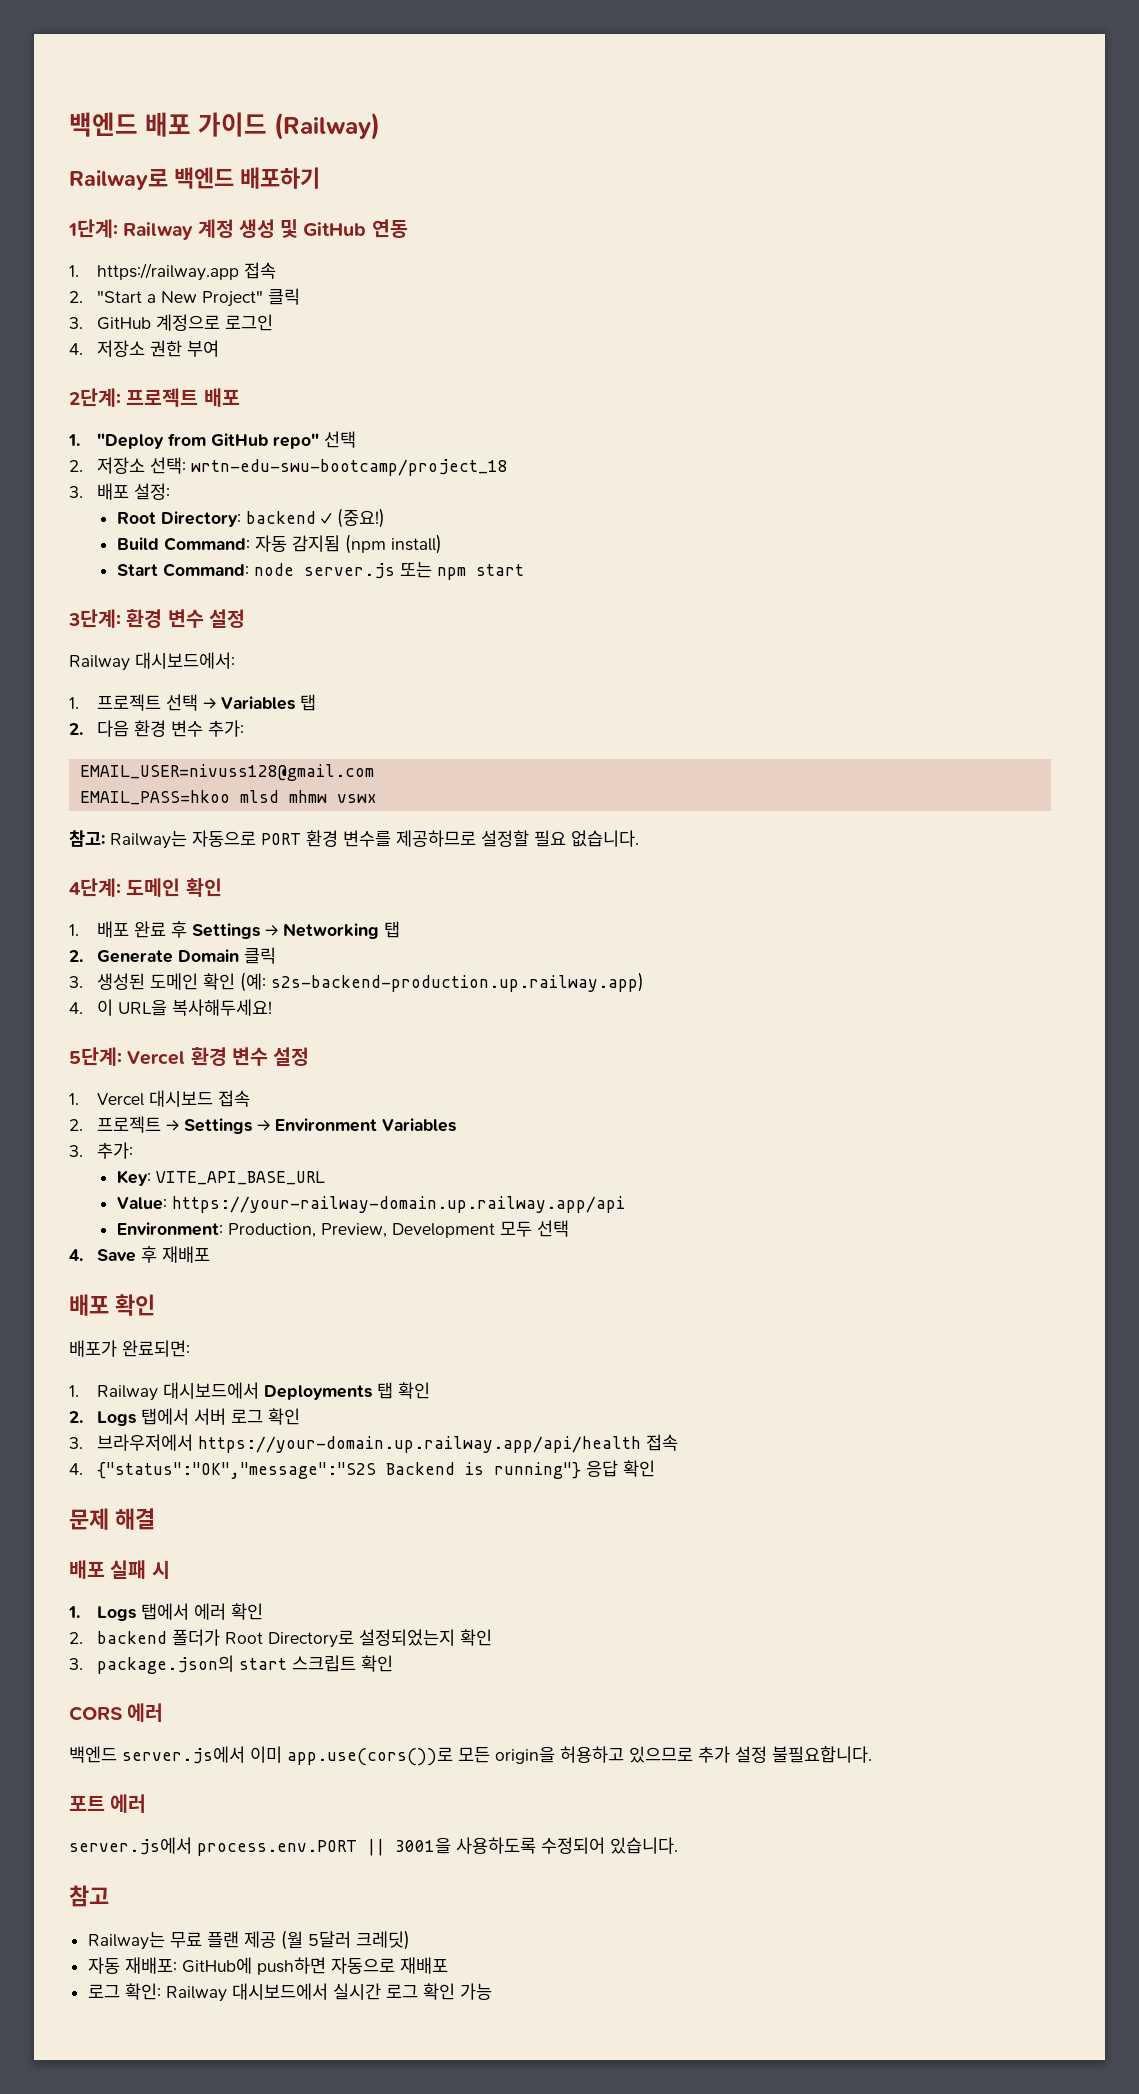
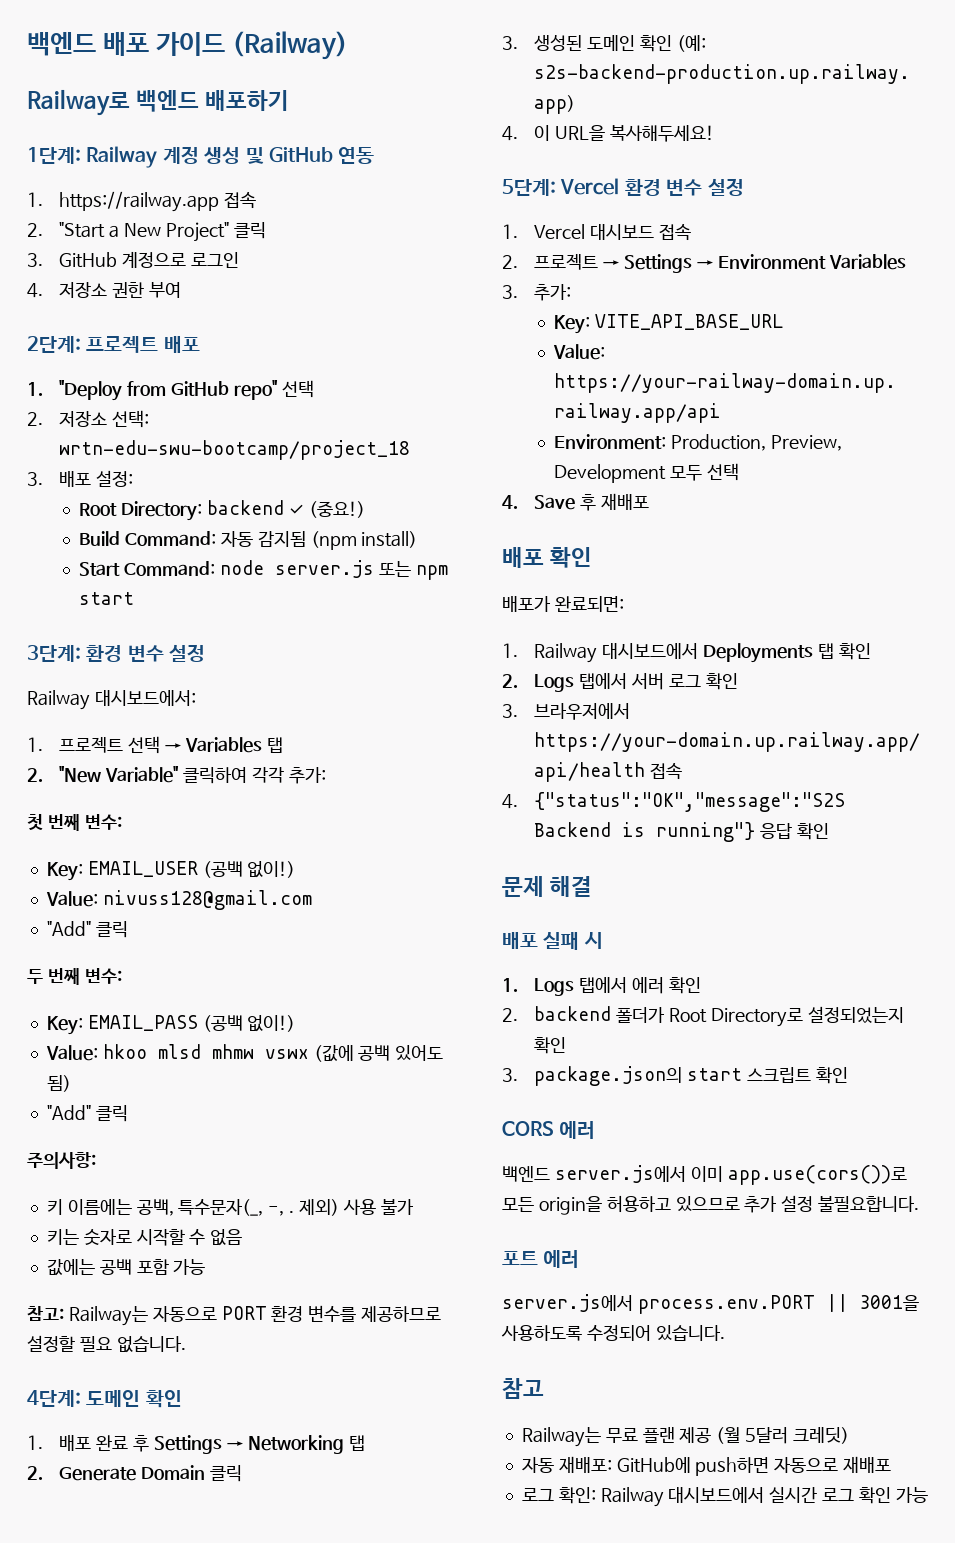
[97,720,245,737] [79,764,374,781] [79,790,377,805] 다음 환경 변수 추가: // EMAIL_USER=nivuss128@gmail.com // EMAIL_PASS=hkoo mlsd mhmw vswx -> [59,766,326,784] [27,814,122,831] [46,861,296,881] [45,890,312,910] [46,921,128,938] [27,968,122,985] [46,1015,296,1035] [45,1044,444,1062] [46,1075,71,1092] [46,1105,128,1122] [27,1152,96,1169] [46,1199,414,1216] [46,1228,243,1246] [46,1259,206,1276] "New Variable" 클릭하여 각각 추가: // 첫 번째 변수: // Key: EMAIL_USER (공백 없이!) // Value: nivuss128@gmail.com // "Add" 클릭 // 두 번째 변수: // Key: EMAIL_PASS (공백 없이!) // Value: hkoo mlsd mhmw vswx (값에 공백 있어도 됨) // "Add" 클릭 // 주의사항: // 키 이름에는 공백, 특수문자(_, -, . 제외) 사용 불가 // 키는 숫자로 시작할 수 없음 // 값에는 공백 포함 가능

